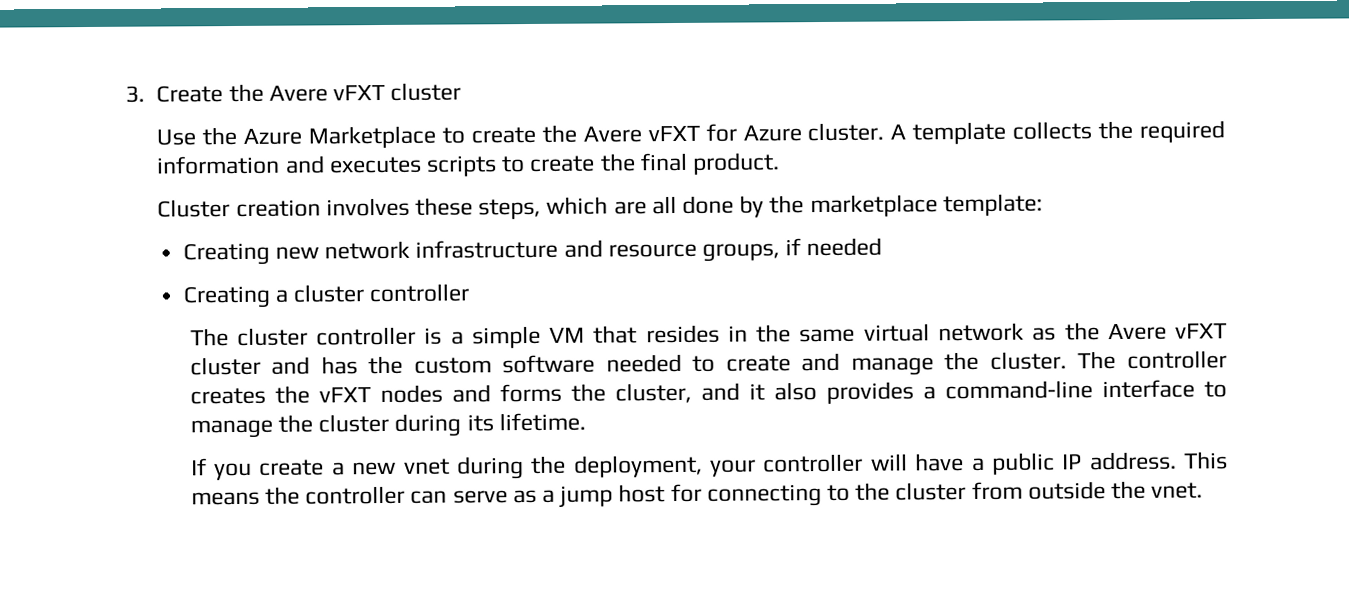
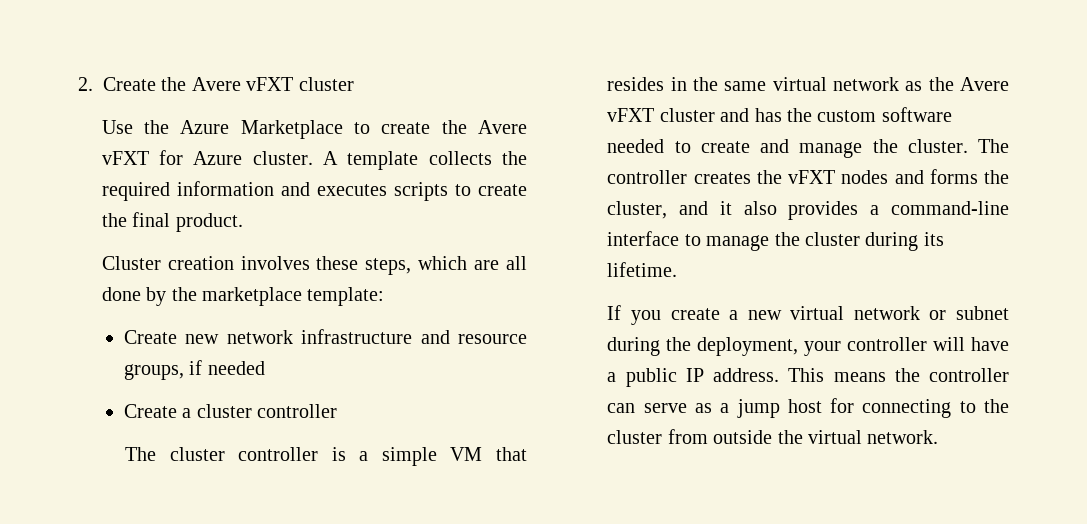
[125,85,145,103] 3. -> [78,77,93,91] 2.
[182,242,270,266] Creating -> [123,330,177,344] Create
[182,285,271,309] Creating -> [123,404,177,418] Create
[403,458,450,475] vnet -> [790,306,1009,320] virtual network or subnet
[1151,482,1204,499] vnet. -> [808,430,939,444] virtual network.

